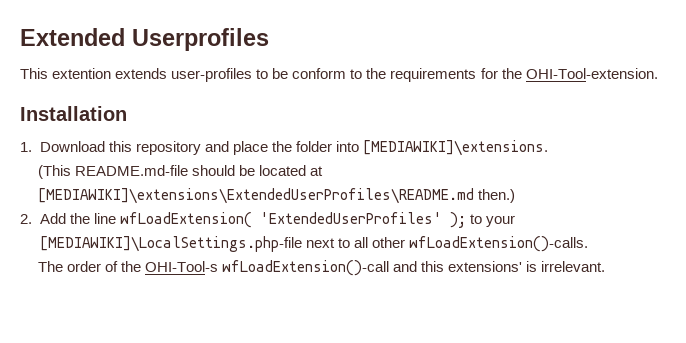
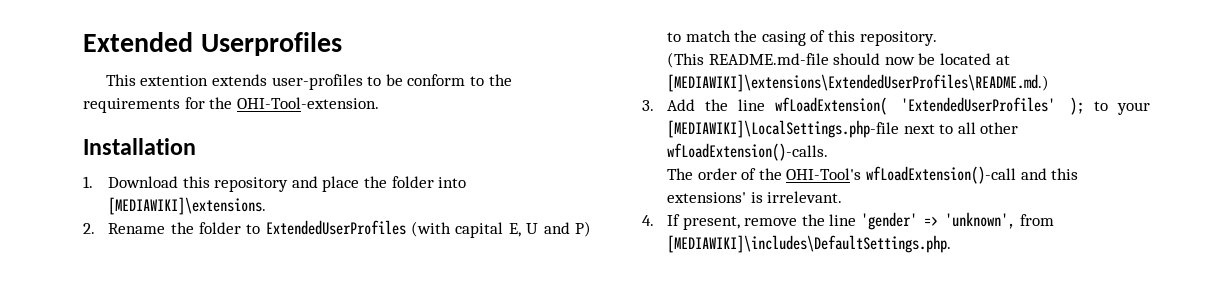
(548, 148) none -> [83,220,591,238] [667,30,937,46] // 2. Rename the folder to ExtendedUserProfiles (with capital E, U and P) to match the casing of this repository.
(235, 170) none -> [884,57,915,65] now
[37,188,515,204] [20,214,32,224] [MEDIAWIKI]\extensions\ExtendedUserProfiles\README.md then.) // 2. -> [667,74,1050,92] [642,100,654,111] [MEDIAWIKI]\extensions\ExtendedUserProfiles\README.md.) // 3.
[144,261,218,272] OHI-Tool-s -> [786,168,862,180] OHI-Tool's
(606, 266) none -> [642,212,1054,230] [667,235,952,253] // 4. If present, remove the line 'gender' => 'unknown', from [MEDIAWIKI]\includes\DefaultSettings.php.

